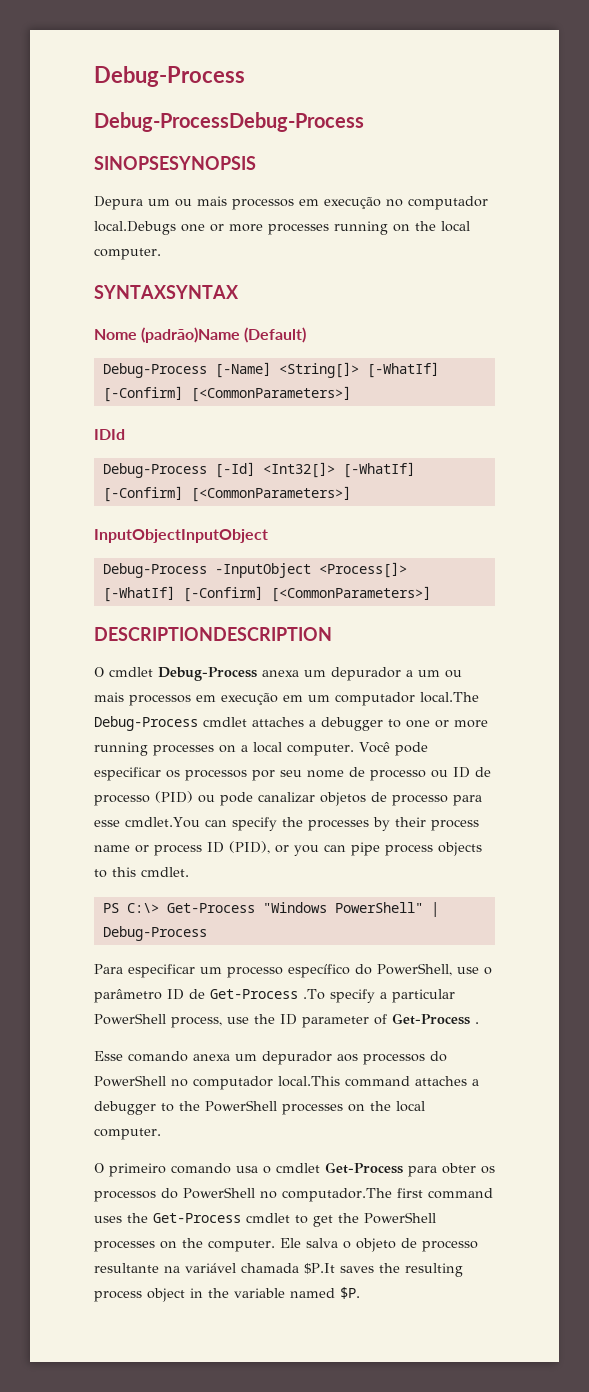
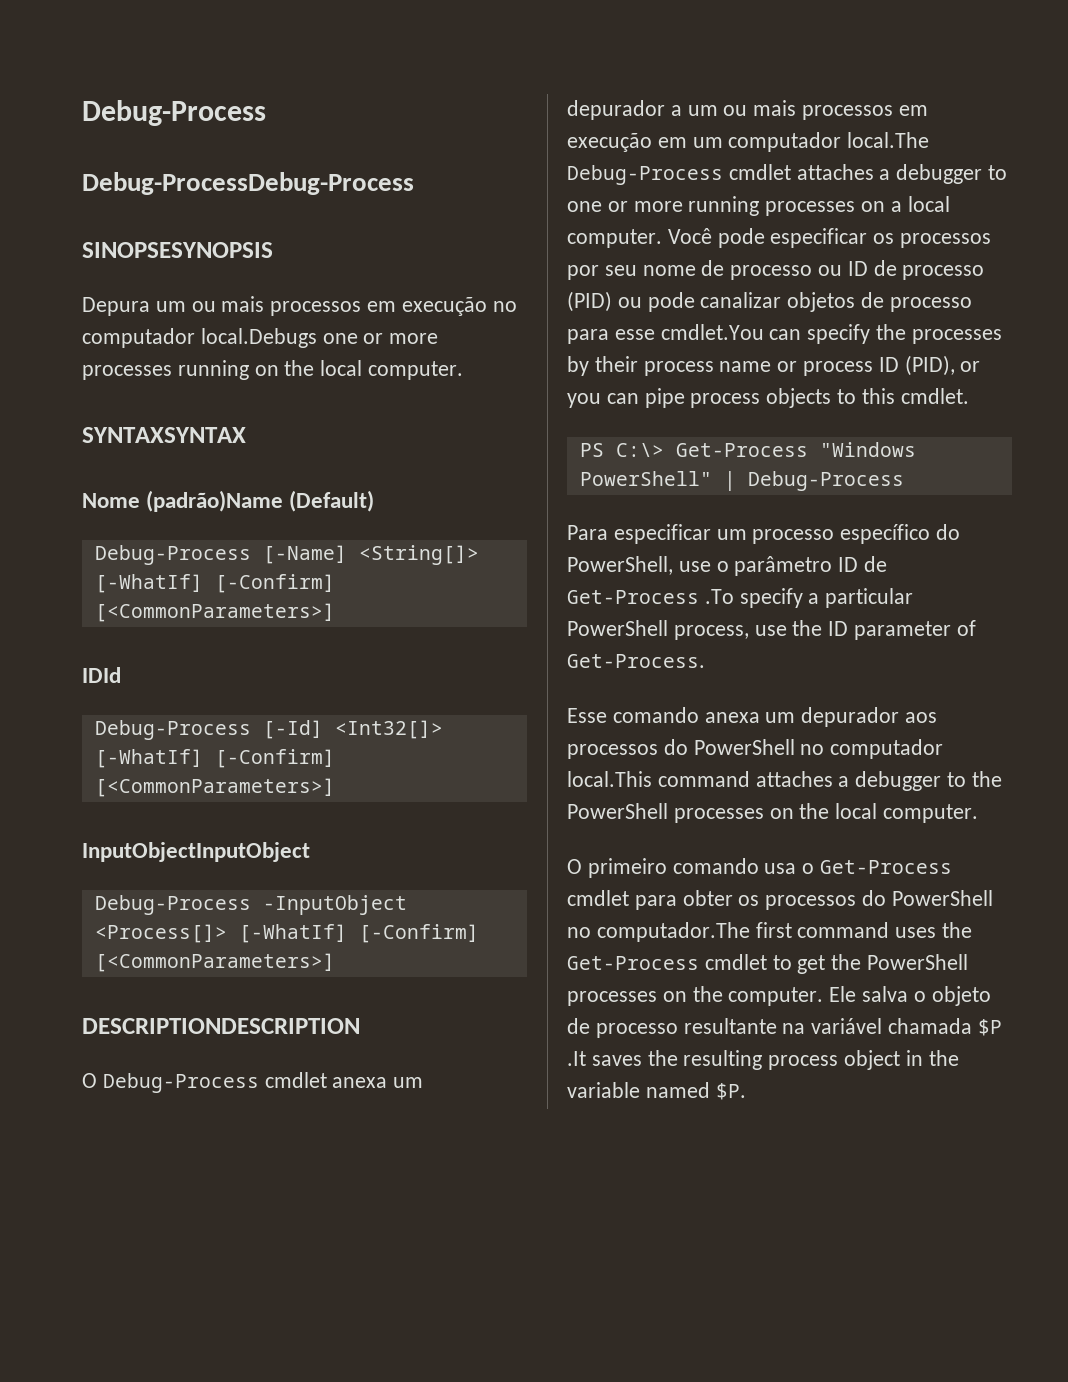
[109,667,257,681] cmdlet Debug-Process -> [102,1072,327,1093] Debug-Process cmdlet
[392,1013,479,1025] Get-Process . -> [567,654,705,668] Get-Process.
[276,1162,403,1174] cmdlet Get-Process -> [820,860,953,874] [567,890,629,906] Get-Process cmdlet
[304,1263,335,1274] $P.It -> [977,1019,1002,1036] [567,1051,586,1066] $P .It

